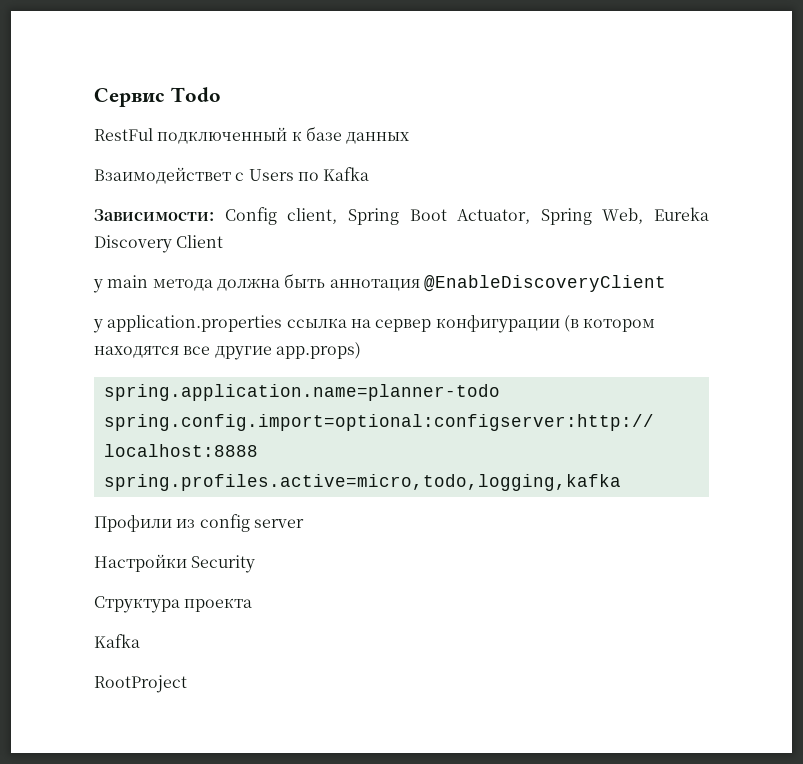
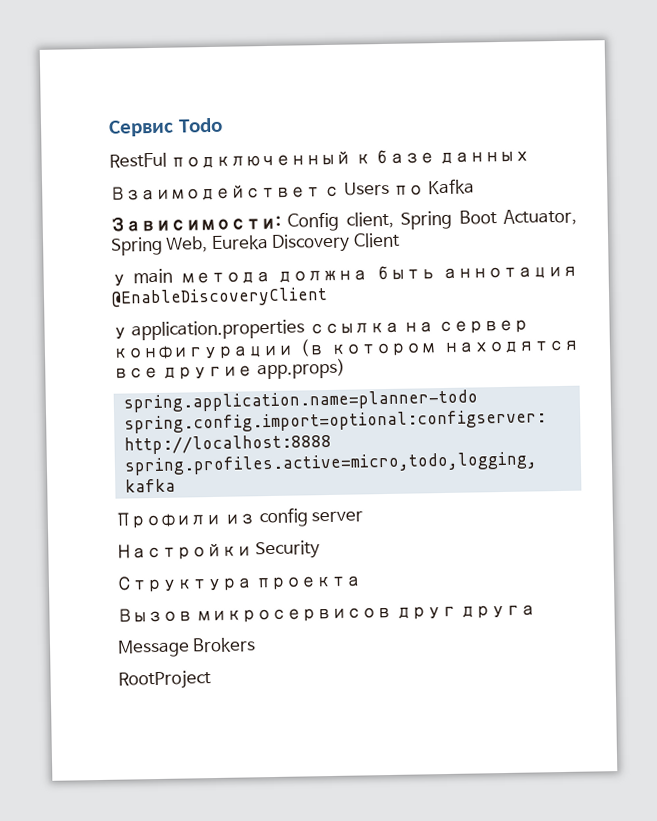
[94,634,140,648] Kafka -> [117,604,537,624] [117,637,257,658] Вызов микросервисов друг друга // Message Brokers

